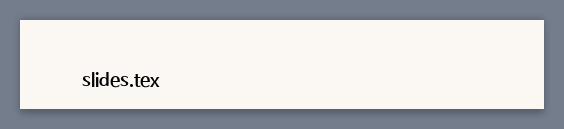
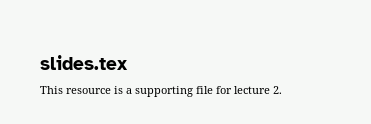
(160, 80) none -> [40,86,282,97] // This resource is a supporting file for lecture 2.

